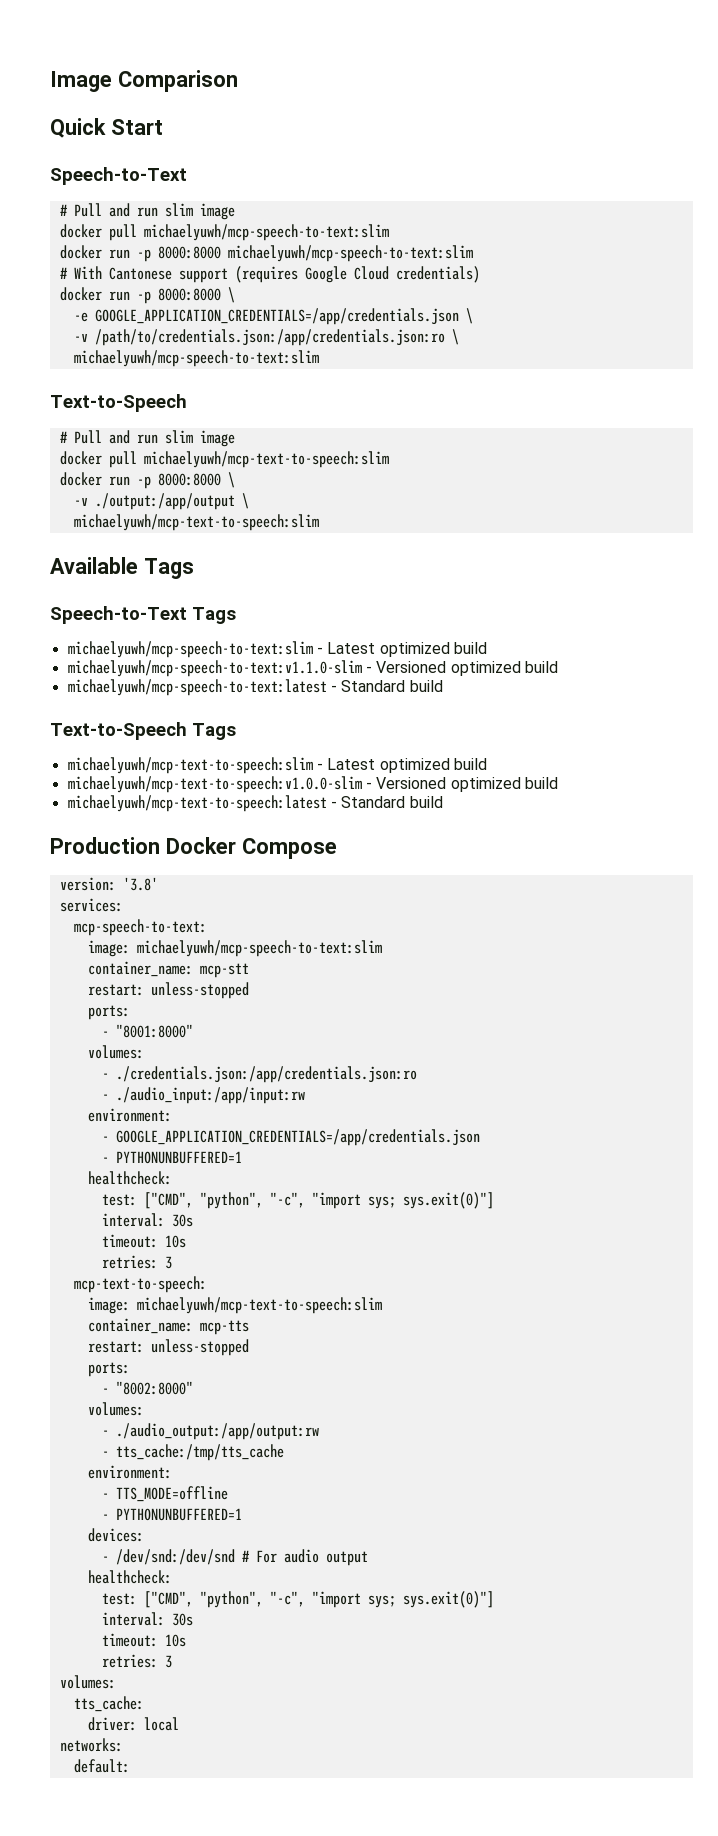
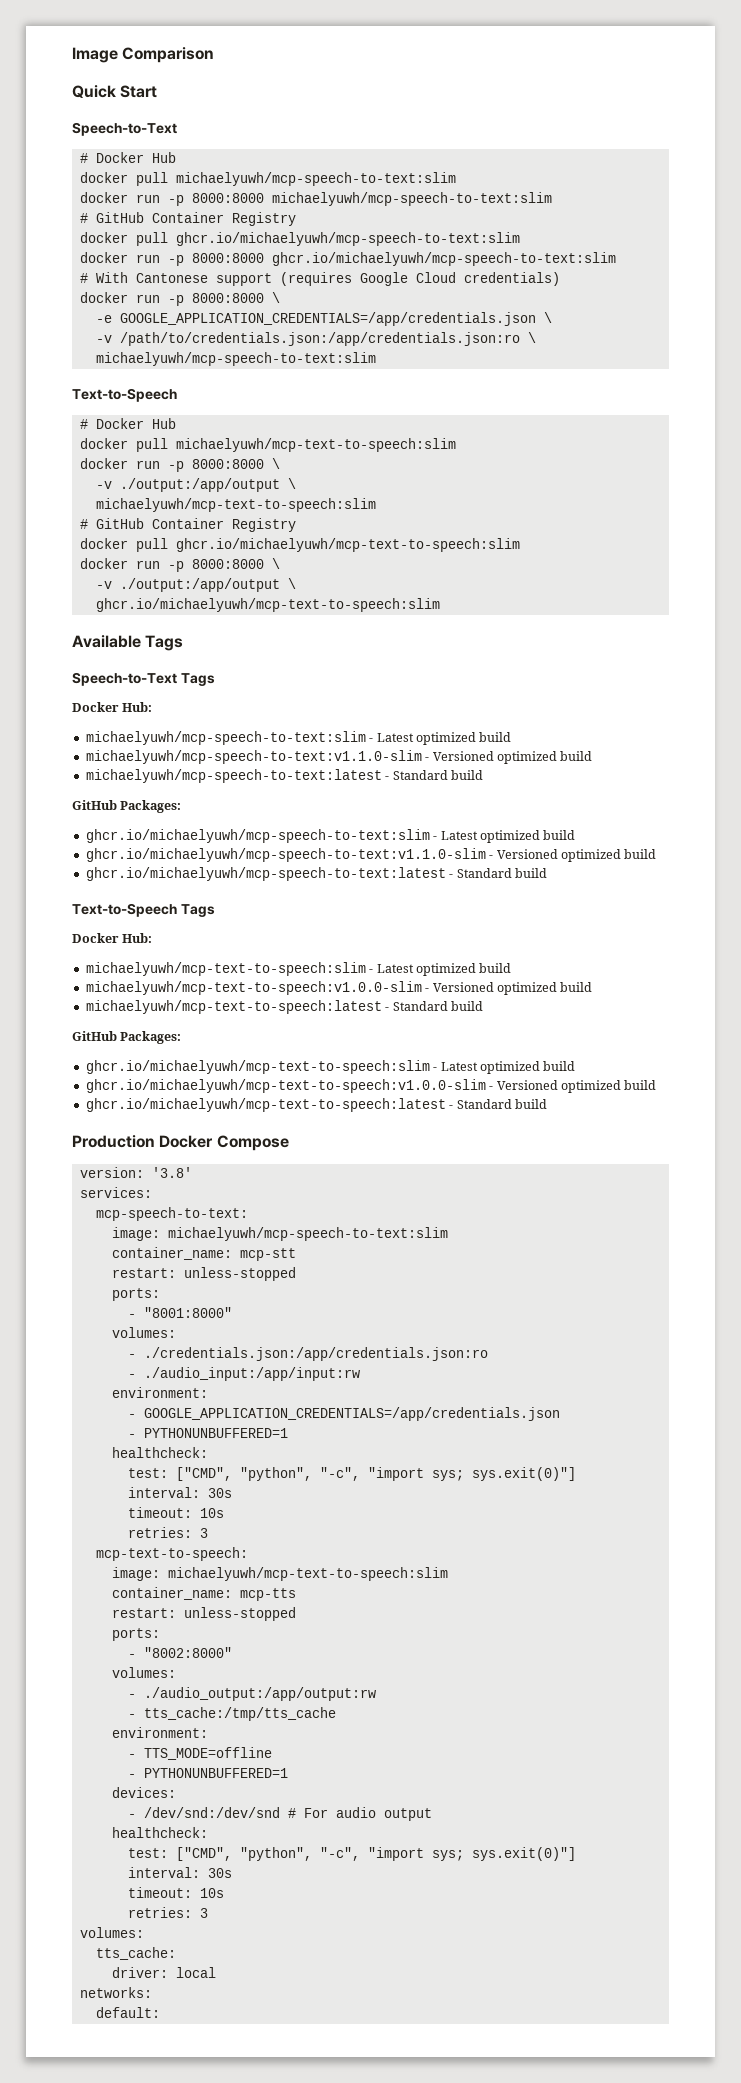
[73,203,235,220] Pull and run slim image -> [95,152,176,163] Docker Hub
(473, 253) none -> [79,212,296,226] [79,232,520,246] [79,252,616,266] // # GitHub Container Registry // docker pull ghcr.io/michaelyuwh/mcp-speech-to-text:slim // docker run -p 8000:8000 ghcr.io/michaelyuwh/mcp-speech-to-text:slim
[73,430,235,447] Pull and run slim image -> [95,418,176,429] Docker Hub
(319, 522) none -> [79,518,296,532] [79,538,520,552] [79,558,280,572] [95,578,296,592] [95,598,440,612] // # GitHub Container Registry // docker pull ghcr.io/michaelyuwh/mcp-text-to-speech:slim // docker run -p 8000:8000 \ // -v ./output:/app/output \ // ghcr.io/michaelyuwh/mcp-text-to-speech:slim
(236, 615) none -> [72,702,153,712] // Docker Hub:
(443, 686) none -> [72,800,182,813] [85,829,576,843] [85,848,657,862] [85,867,547,881] // GitHub Packages: // ghcr.io/michaelyuwh/mcp-speech-to-text:slim - Latest optimized build // ghcr.io/michaelyuwh/mcp-speech-to-text:v1.1.0-slim - Versioned optimized build // ghcr.io/michaelyuwh/mcp-speech-to-text:latest - Standard build
(236, 731) none -> [72,933,153,943] // Docker Hub:
(443, 802) none -> [72,1031,182,1044] [85,1060,576,1074] [85,1079,657,1093] [85,1098,547,1112] // GitHub Packages: // ghcr.io/michaelyuwh/mcp-text-to-speech:slim - Latest optimized build // ghcr.io/michaelyuwh/mcp-text-to-speech:v1.0.0-slim - Versioned optimized build // ghcr.io/michaelyuwh/mcp-text-to-speech:latest - Standard build

